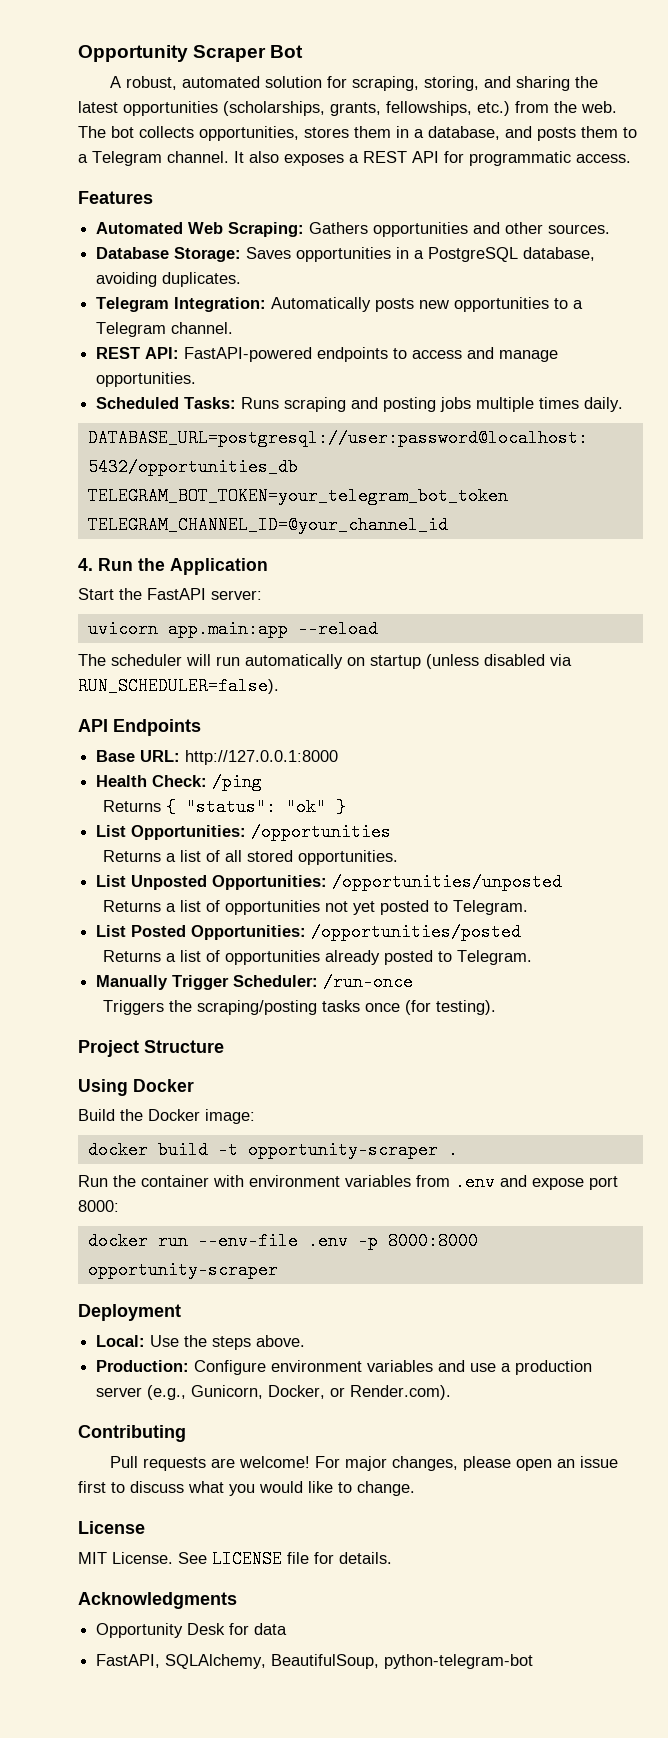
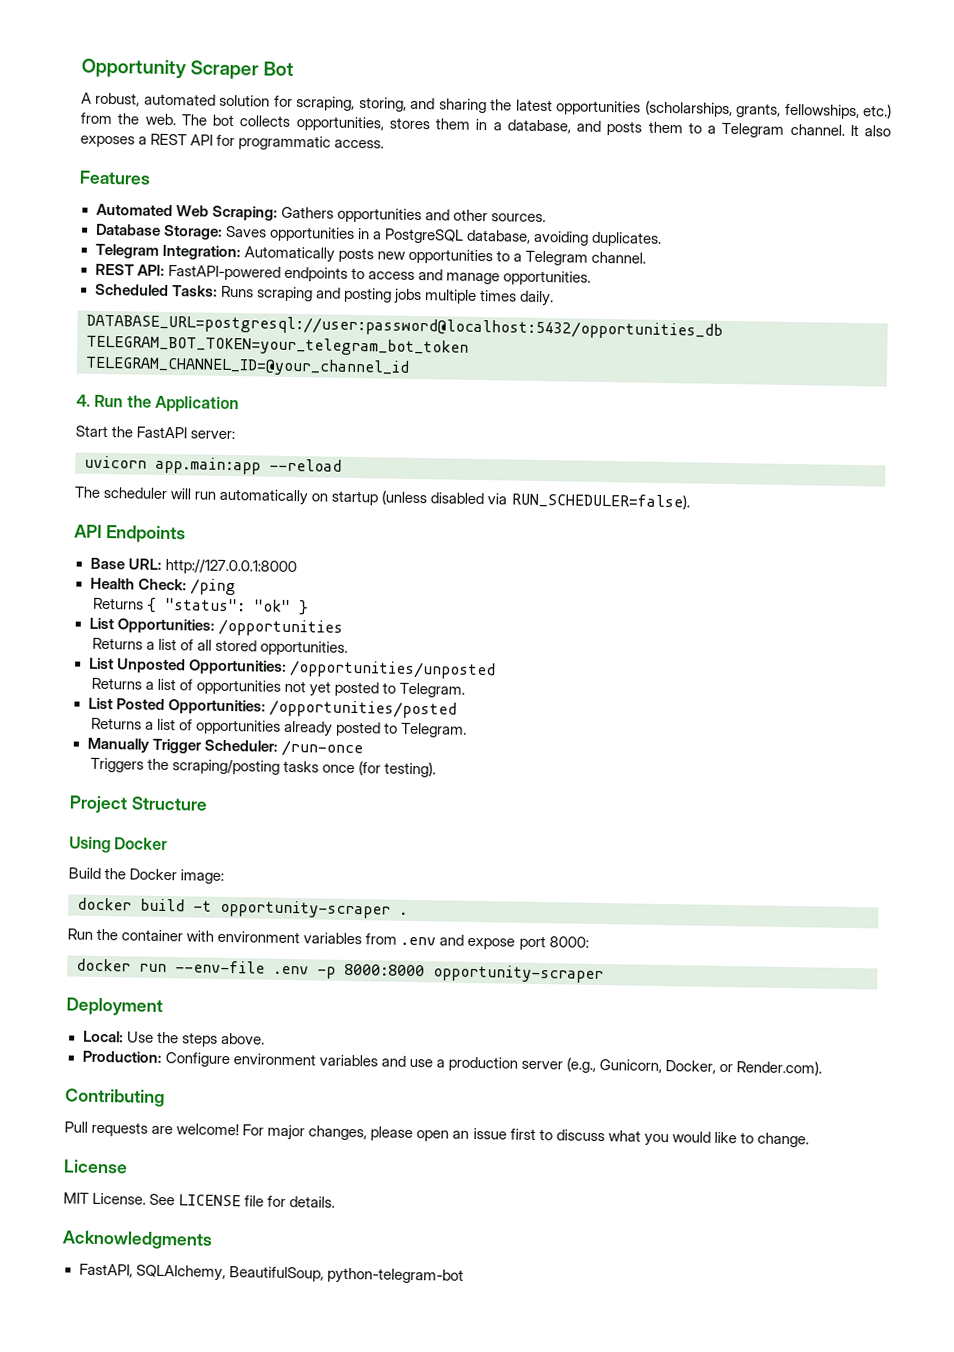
[96,1623,288,1638] // Opportunity Desk for data -> (213, 1240) none

